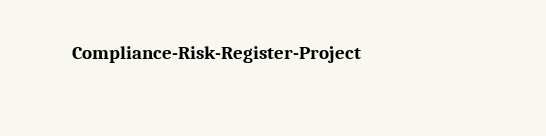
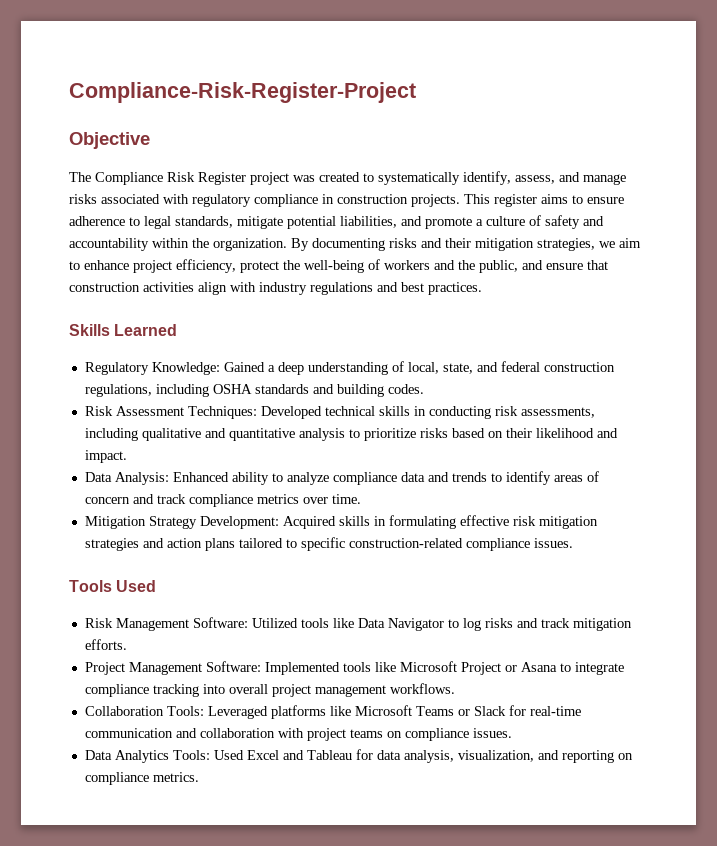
(361, 54) none -> [69,132,150,149] [69,171,626,185] [69,194,624,207] [69,215,604,229] [69,238,641,251] [69,259,608,273] [69,282,482,295] [69,324,178,336] [84,361,615,375] [84,384,424,397] [84,406,595,419] [84,428,618,441] [84,450,127,463] [84,471,599,485] [84,494,361,507] [84,515,598,529] [84,537,573,551] [69,580,157,592] [84,617,632,631] [84,639,127,650] [84,661,624,675] [84,683,455,697] [84,705,581,719] [84,728,512,741] [84,749,633,763] [84,772,199,785] // Objective // The Compliance Risk Register project was created to systematically identify, assess, and manage risks associated with regulatory compliance in construction projects. This register aims to ensure adherence to legal standards, mitigate potential liabilities, and promote a culture of safety and accountability within the organization. By documenting risks and their mitigation strategies, we aim to enhance project efficiency, protect the well-being of workers and the public, and ensure that construction activities align with industry regulations and best practices. // Skills Learned // Regulatory Knowledge: Gained a deep understanding of local, state, and federal construction regulations, including OSHA standards and building codes. // Risk Assessment Techniques: Developed technical skills in conducting risk assessments, including qualitative and quantitative analysis to prioritize risks based on their likelihood and impact. // Data Analysis: Enhanced ability to analyze compliance data and trends to identify areas of concern and track compliance metrics over time. // Mitigation Strategy Development: Acquired skills in formulating effective risk mitigation strategies and action plans tailored to specific construction-related compliance issues. // Tools Used // Risk Management Software: Utilized tools like Data Navigator to log risks and track mitigation efforts. // Project Management Software: Implemented tools like Microsoft Project or Asana to integrate compliance tracking into overall project management workflows. // Collaboration Tools: Leveraged platforms like Microsoft Teams or Slack for real-time communication and collaboration with project teams on compliance issues. // Data Analytics Tools: Used Excel and Tableau for data analysis, visualization, and reporting on compliance metrics.

